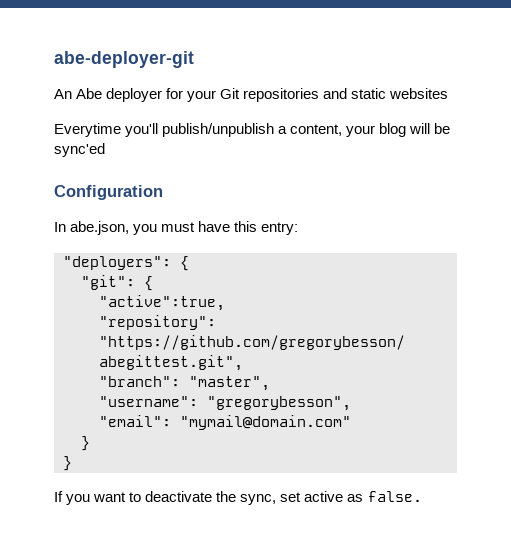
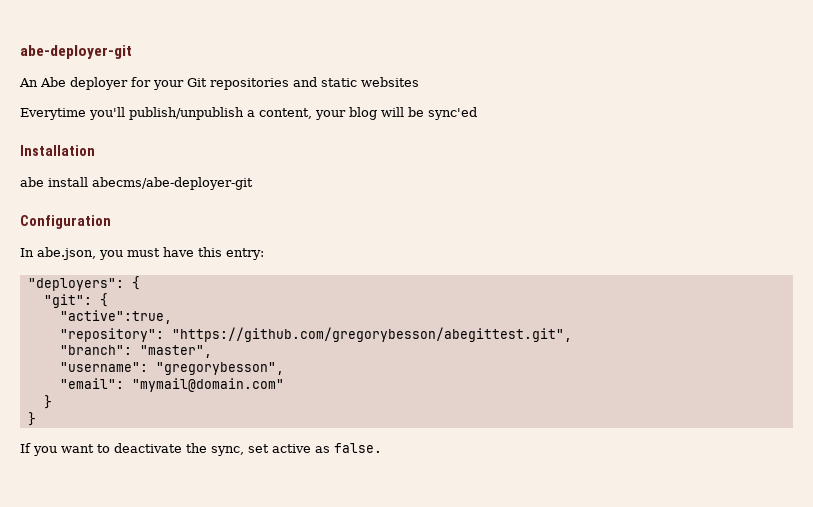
(105, 150) none -> [20,145,95,156] [20,177,253,190] // Installation // abe install abecms/abe-deployer-git

